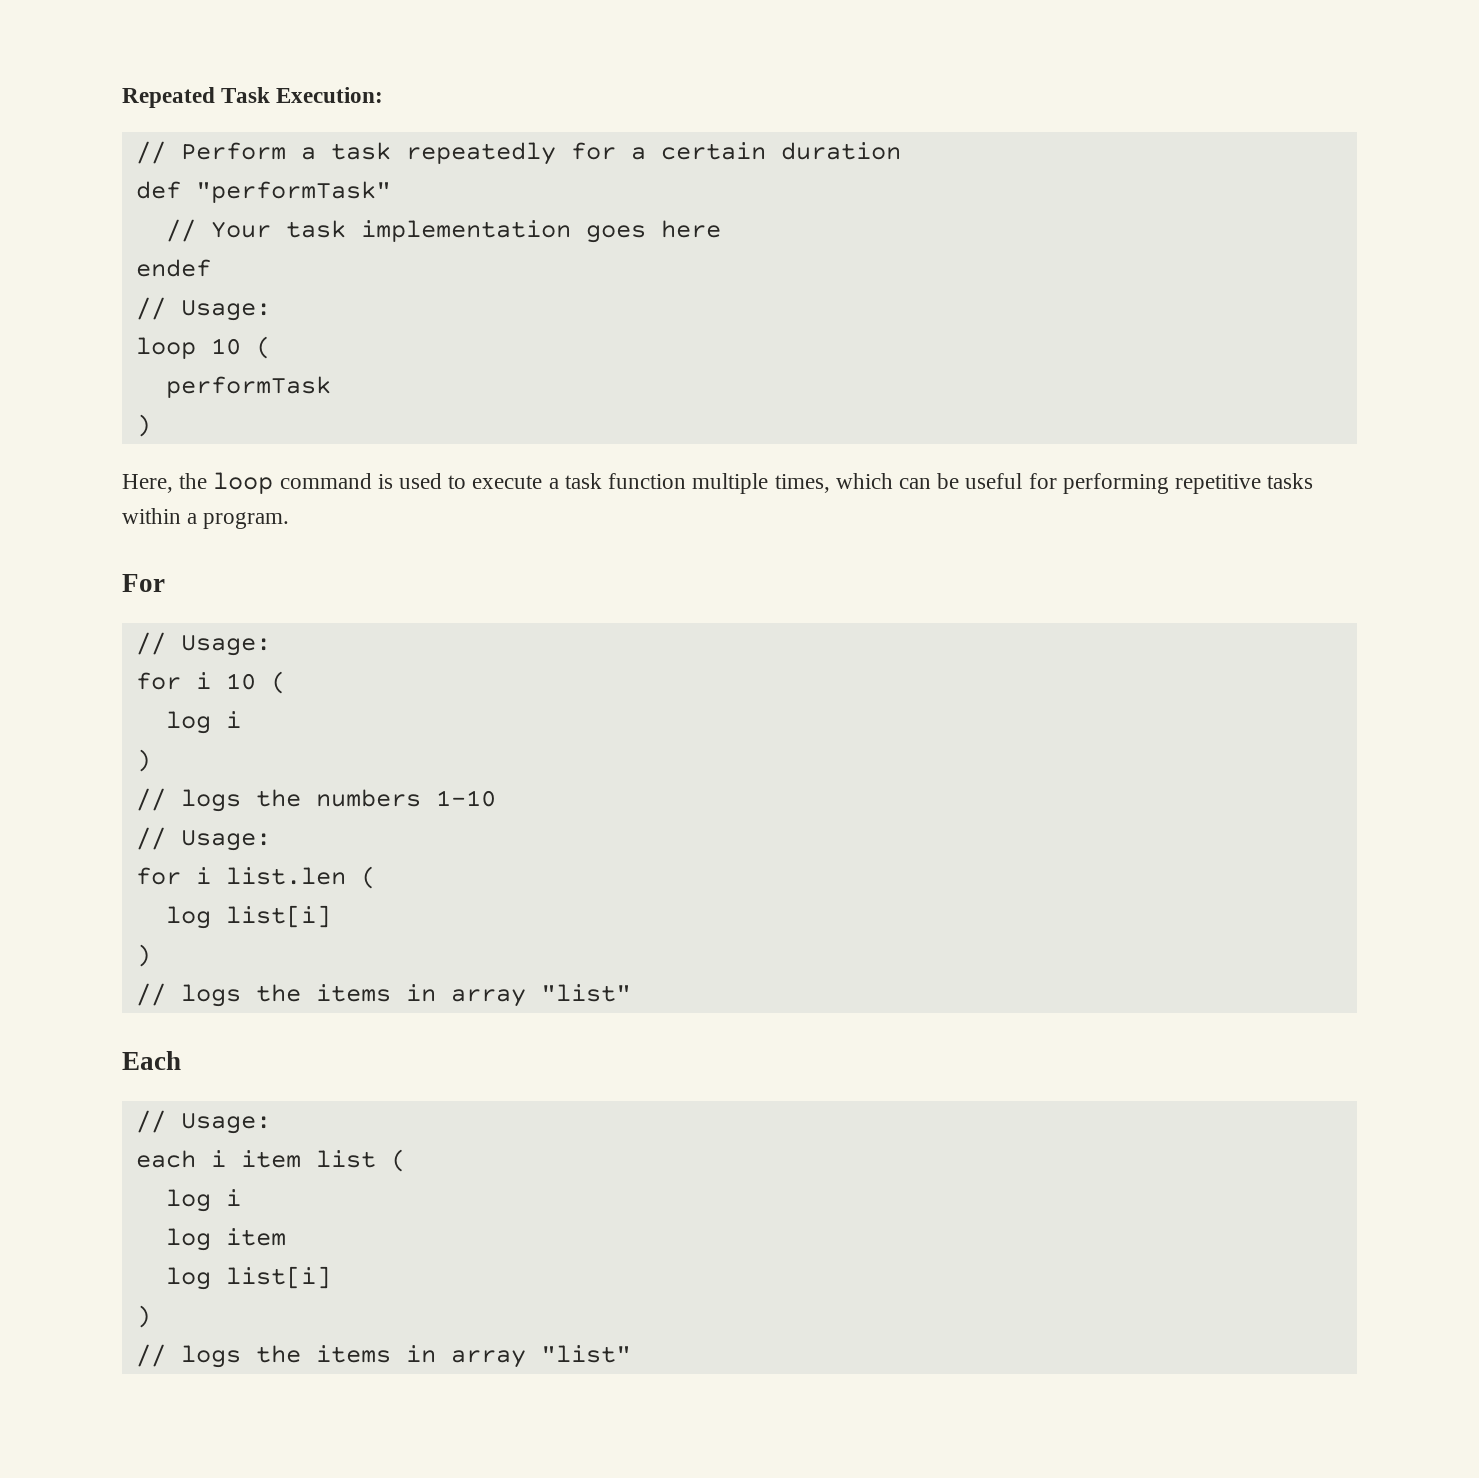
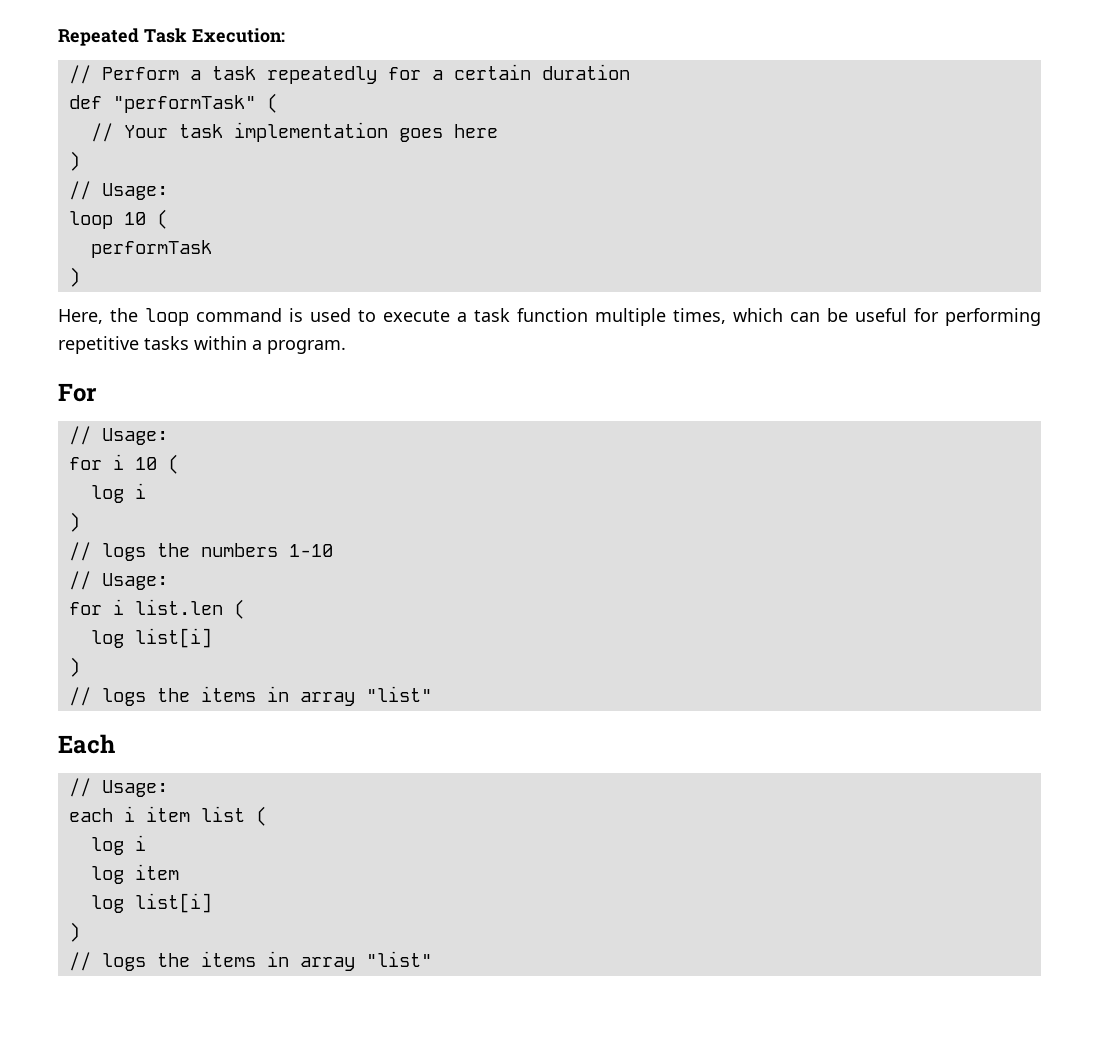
(391, 192) none -> [266,93,278,113] (
[135,259,211,277] endef -> [68,151,80,171] )

